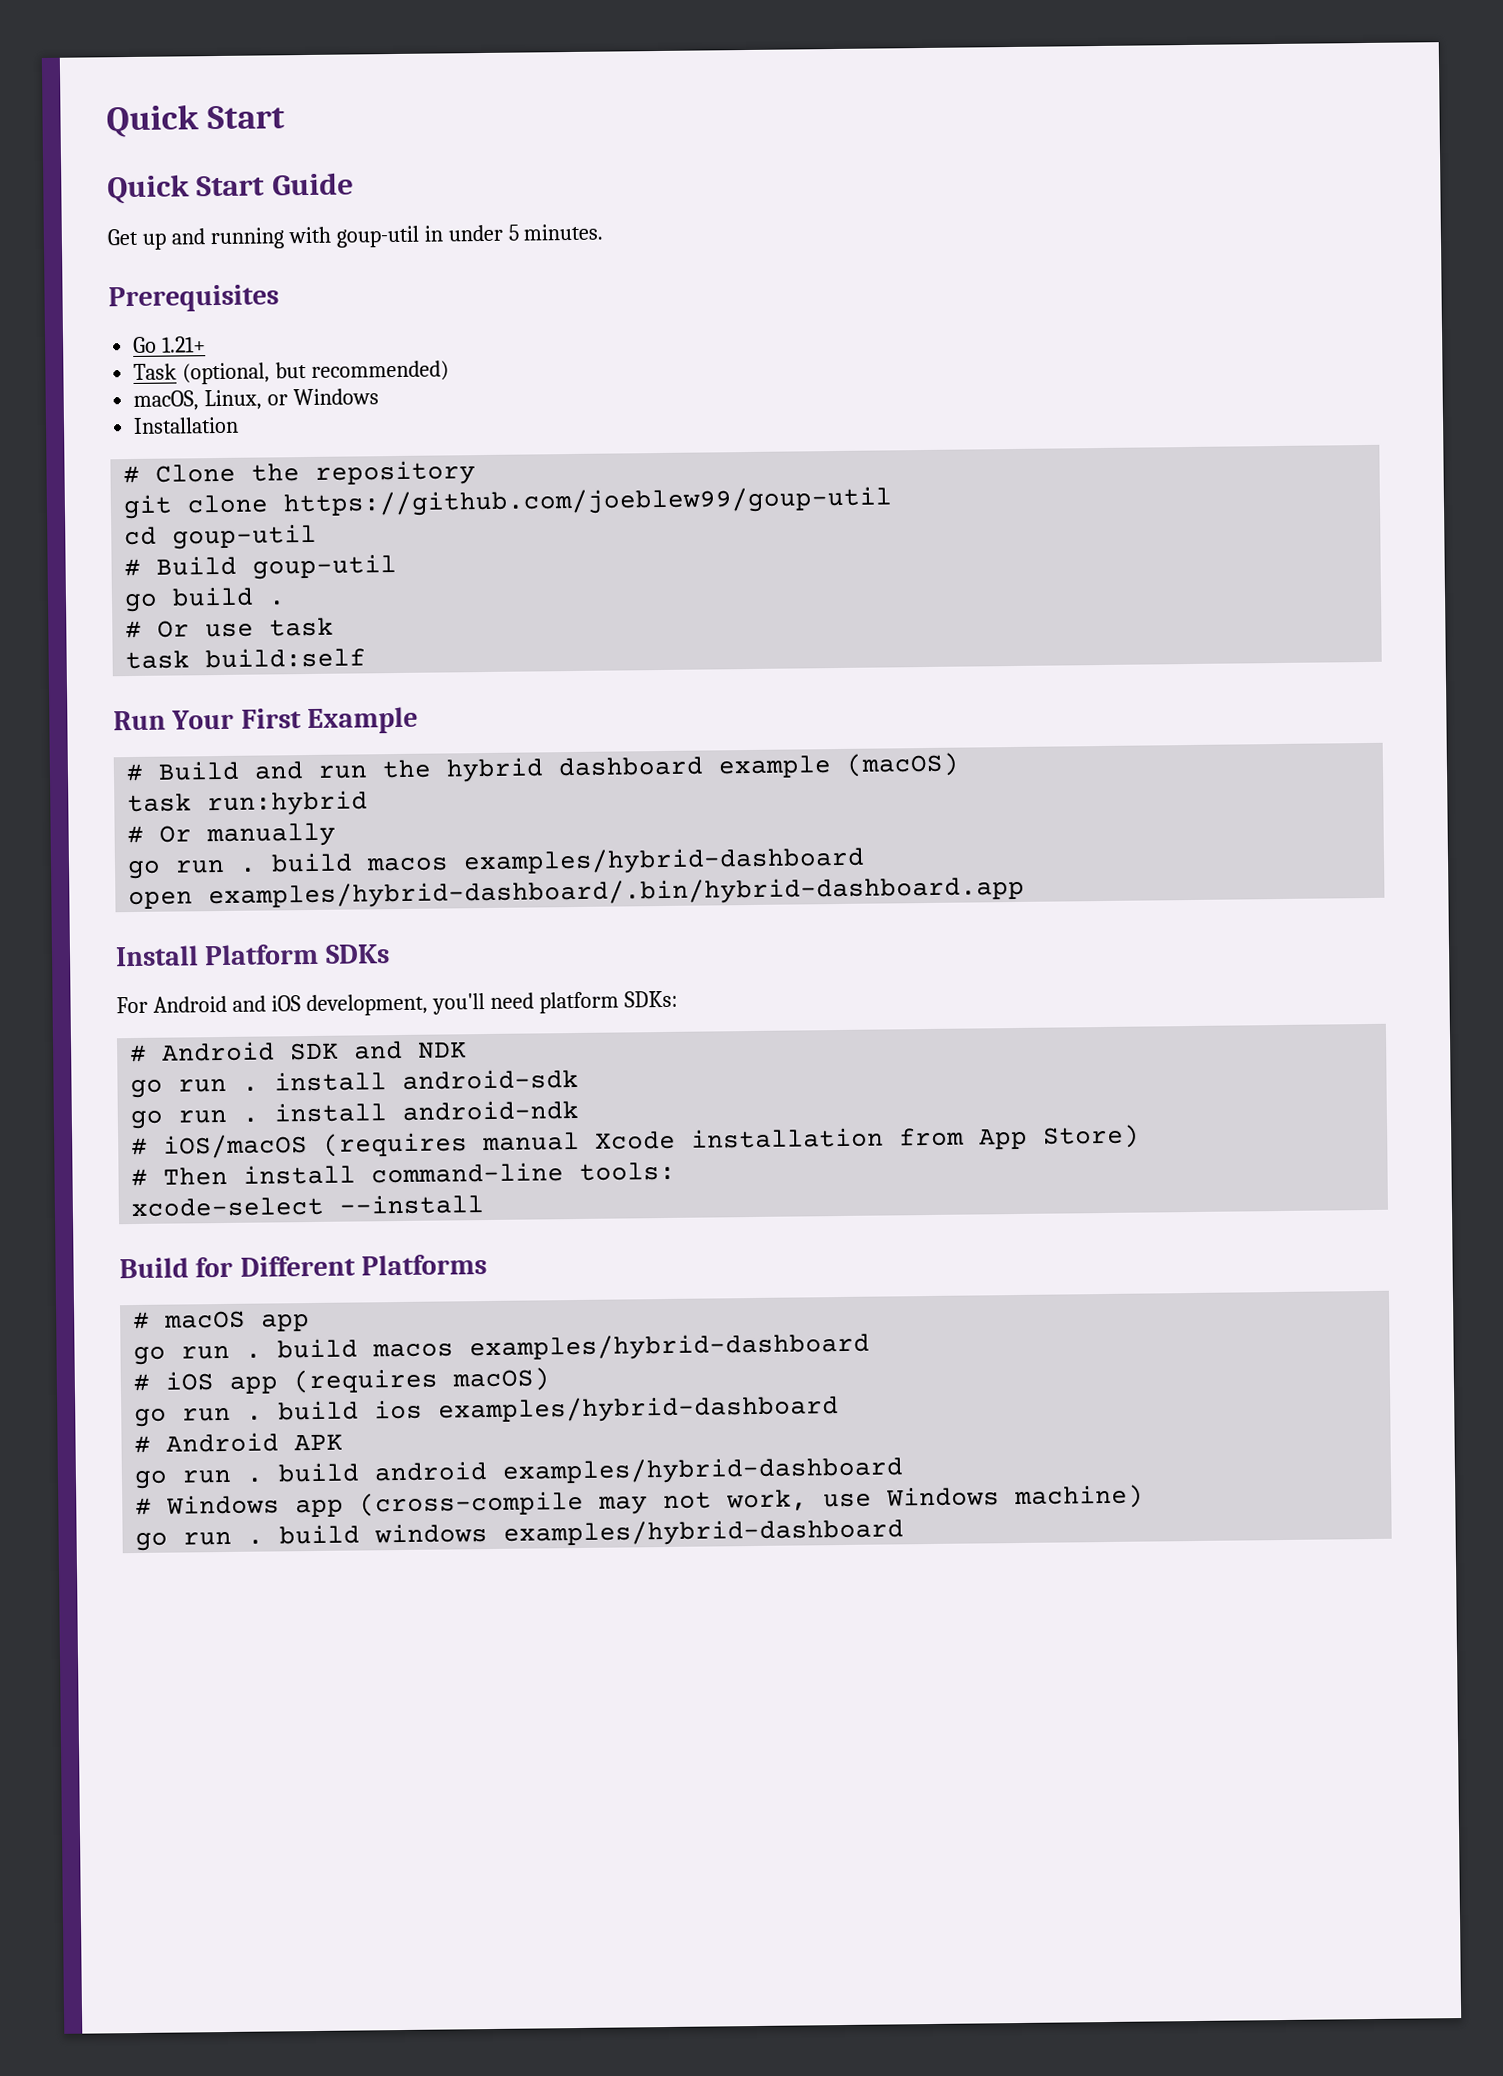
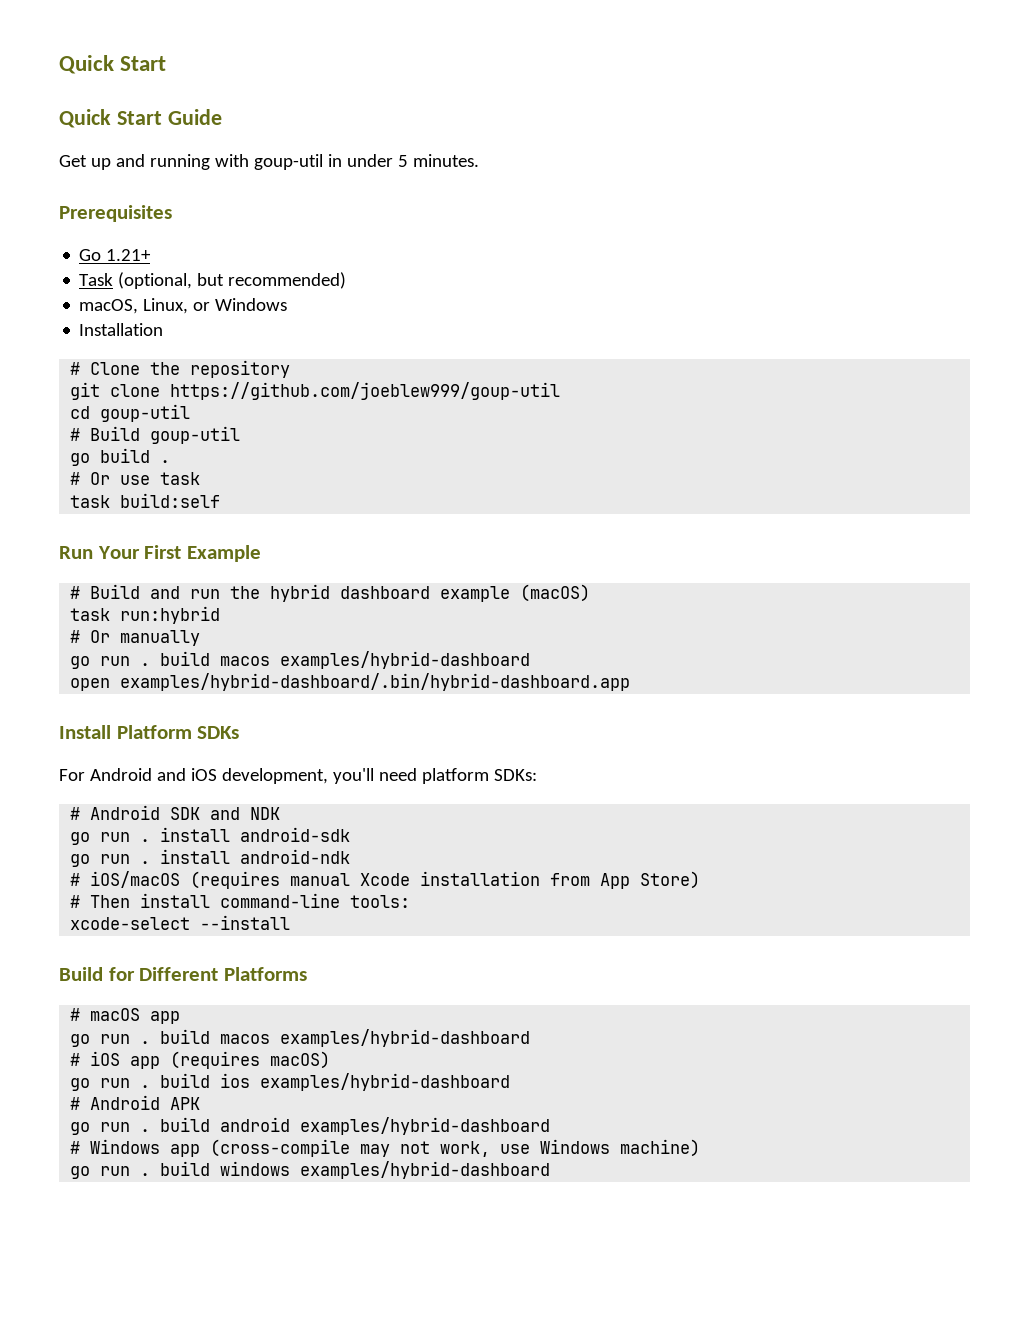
[283,486,894,518] https://github.com/joeblew99/goup-util -> [170,382,561,400] https://github.com/joeblew999/goup-util

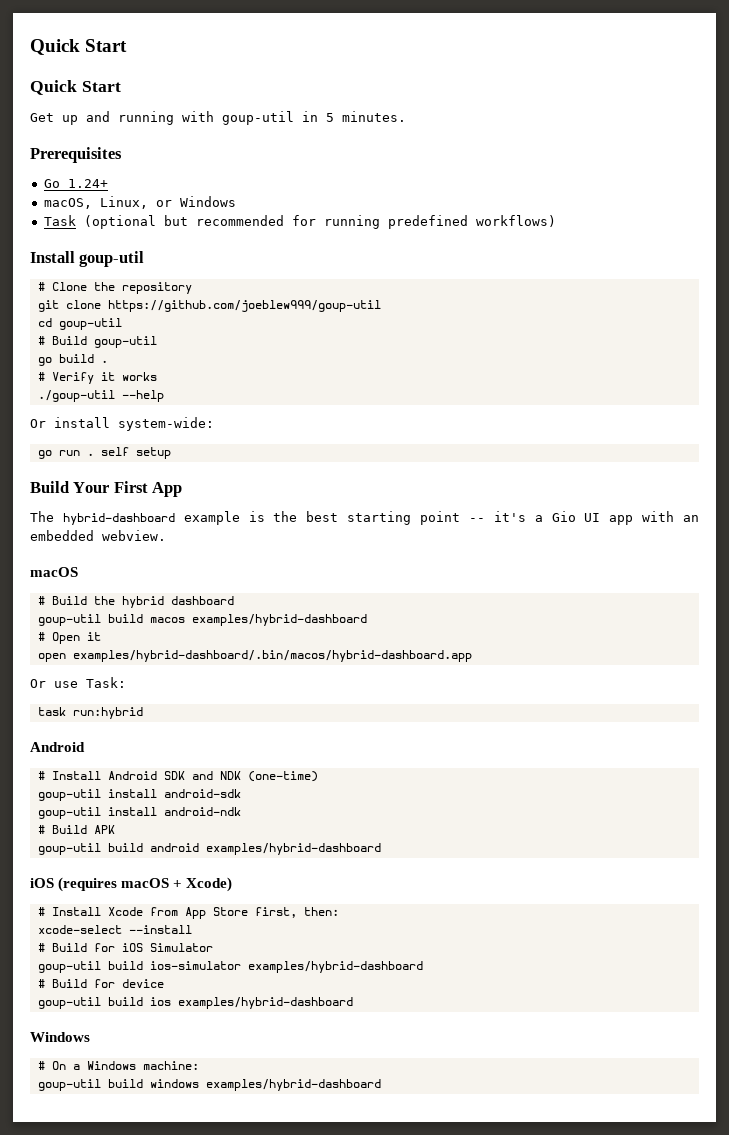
[167,109,222,125] Guide -> (121, 86) none
[346,154,393,167] under -> (318, 116) none
[106,249,152,261] [79,272,347,289] 1.21+ // Task (optional, but recommended) -> [67,179,108,188] 1.24+
[79,323,164,336] Installation -> [43,215,556,229] [30,251,145,267] Task (optional but recommended for running predefined workflows) // Install goup-util
[90,472,201,485] [70,493,221,508] [59,545,261,562] [70,584,591,602] [70,606,221,624] [70,630,201,646] [70,651,531,669] [70,673,631,691] [59,725,240,739] [59,768,537,784] [70,805,281,820] [70,827,351,845] [70,849,351,867] [70,871,701,889] [70,893,411,908] [70,915,291,930] [59,967,307,981] [70,1008,181,1024] [70,1029,531,1047] [70,1051,331,1069] [70,1073,511,1091] [70,1095,201,1110] [70,1117,551,1135] [70,1139,701,1157] [70,1166,151,1179] Or use task // task build:self // Run Your First Example // # Build and run the hybrid dashboard example (macOS) // task run:hybrid // # Or manually // go run . build macos examples/hybrid-dashboard // open examples/hybrid-dashboard/.bin/hybrid-dashboard.app // Install Platform SDKs // For Android and iOS development, you'll need platform SDKs: // # Android SDK and NDK // go run . install android-sdk // go run . install android-ndk // # iOS/macOS (requires manual Xcode installation from App Store) // # Then install command-line tools: // xcode-select --install // Build for Different Platforms // # macOS app // go run . build macos examples/hybrid-dashboard // # iOS app (requires macOS) // go run . build ios examples/hybrid-dashboard // # Android APK // go run . build android examples/hybrid-dashboard // # Windows app (cross-compile may not work, use Windows machine) // go run . -> [51,372,157,384] [37,390,164,402] [30,417,214,431] [37,447,171,459] [30,481,183,497] [30,511,700,525] [30,530,166,541] [30,567,78,577] [37,596,234,608] [37,614,367,626] [37,632,101,644] [37,650,472,662] [30,677,126,688] [37,707,143,719] [30,742,85,752] [37,771,318,782] [37,789,241,801] [37,807,241,819] [37,825,115,834] [37,843,381,855] [30,877,233,892] [37,907,339,919] [37,925,192,934] [37,943,213,952] [37,961,423,973] [37,979,164,988] [37,997,353,1009] [30,1032,90,1042] [37,1061,199,1070] [37,1079,101,1091] Verify it works // ./goup-util --help // Or install system-wide: // go run . self setup // Build Your First App // The hybrid-dashboard example is the best starting point -- it's a Gio UI app with an embedded webview. // macOS // # Build the hybrid dashboard // goup-util build macos examples/hybrid-dashboard // # Open it // open examples/hybrid-dashboard/.bin/macos/hybrid-dashboard.app // Or use Task: // task run:hybrid // Android // # Install Android SDK and NDK (one-time) // goup-util install android-sdk // goup-util install android-ndk // # Build APK // goup-util build android examples/hybrid-dashboard // iOS (requires macOS + Xcode) // # Install Xcode from App Store first, then: // xcode-select --install // # Build for iOS Simulator // goup-util build ios-simulator examples/hybrid-dashboard // # Build for device // goup-util build ios examples/hybrid-dashboard // Windows // # On a Windows machine: // goup-util

